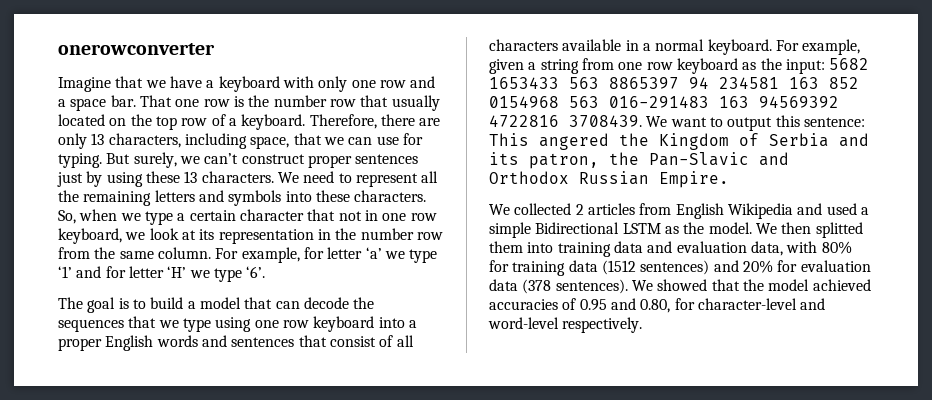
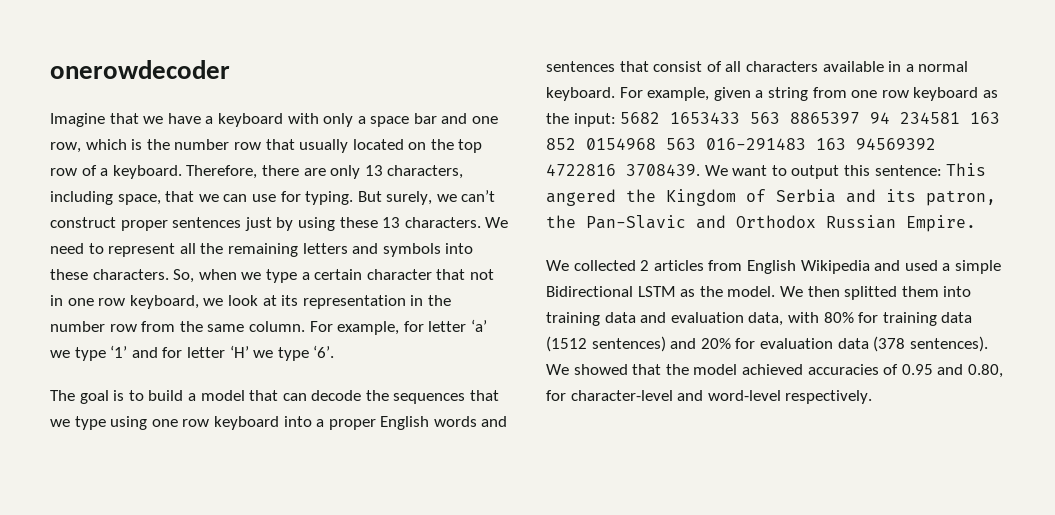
[58,43,215,55] onerowconverter -> [50,60,230,79] onerowdecoder
[351,76,436,88] [58,95,230,111] one row and a space bar. That one row -> [357,113,499,127] [50,139,127,153] a space bar and one row, which

